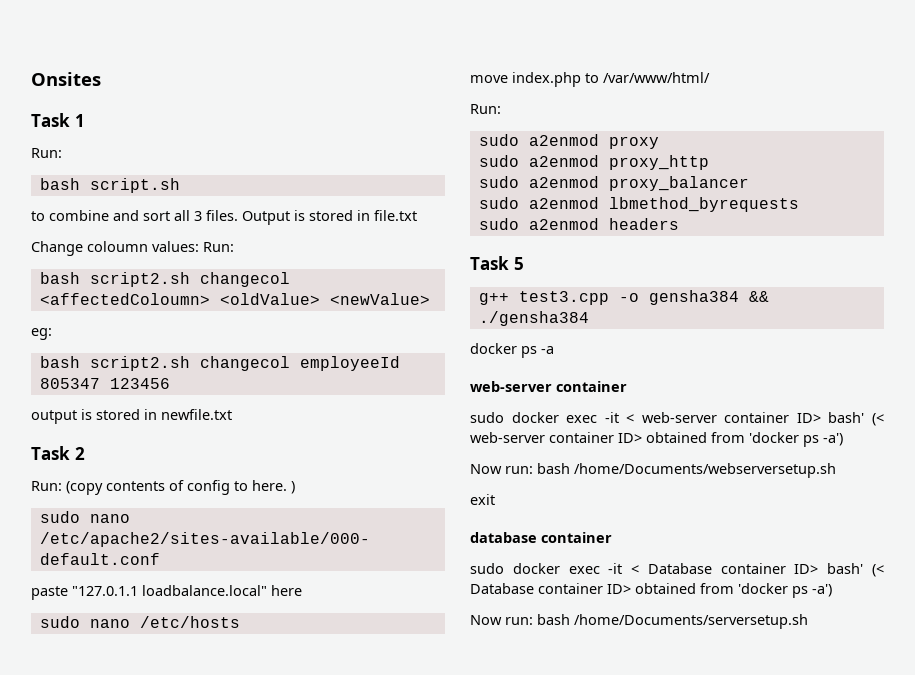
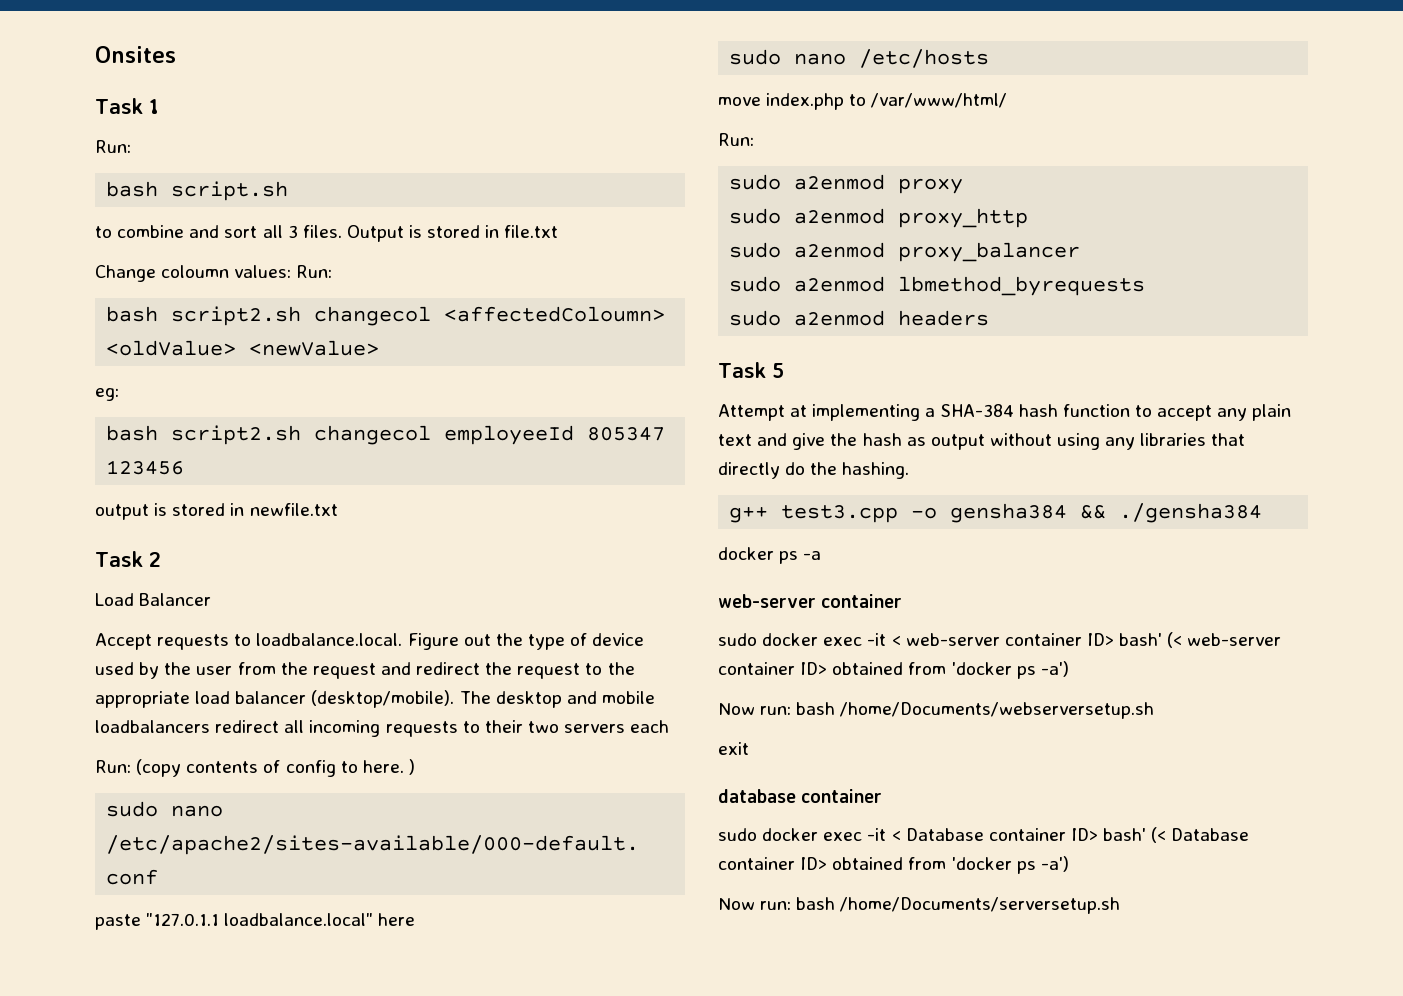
(85, 453) none -> [95,593,212,606] [95,633,645,650] [95,662,635,679] [95,690,655,708] [95,720,670,737] // Load Balancer // Accept requests to loadbalance.local. Figure out the type of device used by the user from the request and redirect the request to the appropriate load balancer (desktop/mobile). The desktop and mobile loadbalancers redirect all incoming requests to their two servers each
(524, 263) none -> [718,404,1292,421] [718,433,1246,450] [718,462,910,479] // Attempt at implementing a SHA-384 hash function to accept any plain text and give the hash as output without using any libraries that directly do the hashing.

